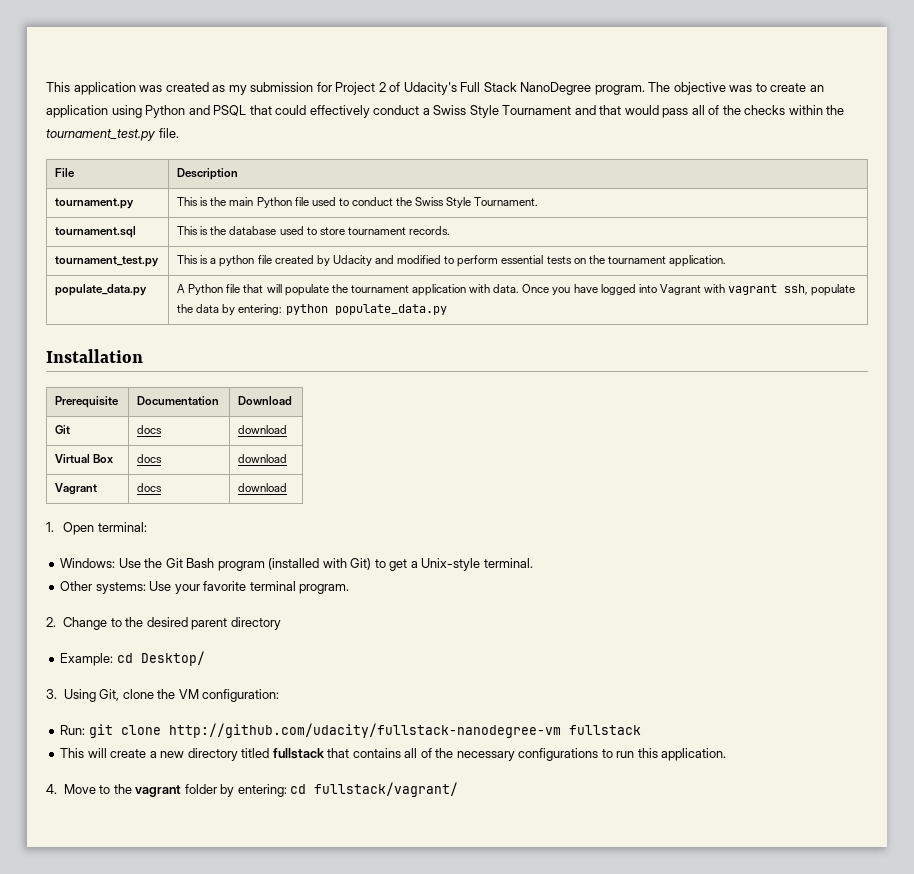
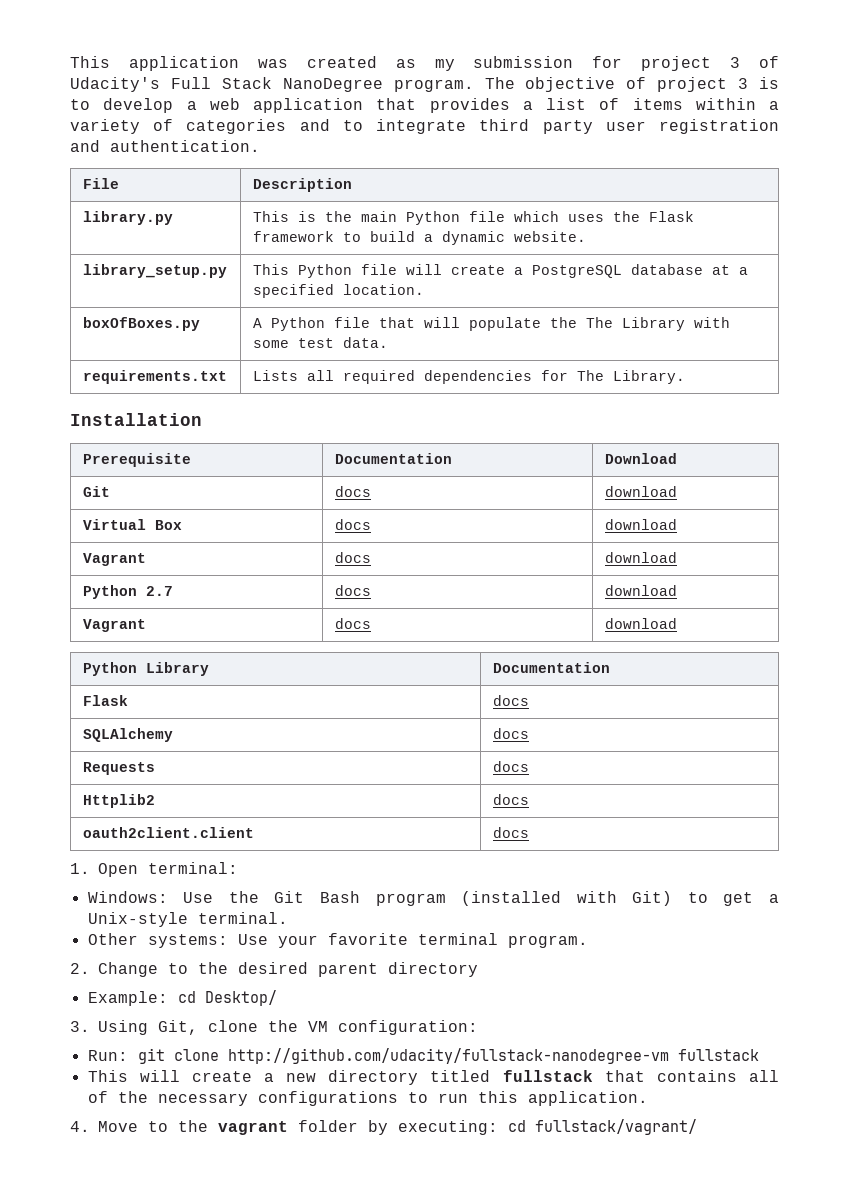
[335,82,386,95] Project 2 -> [641,56,741,71] project 3
[729,83,824,92] [46,105,845,118] [46,128,179,141] was to create an application using Python and PSQL that could effectively conduct a Swiss Style Tournament and that would pass all of the checks within the tournament_test.py file. -> [626,77,779,92] [70,98,779,113] [70,119,779,134] [70,140,260,152] of project 3 is to develop a web application that provides a list of items within a variety of categories and to integrate third party user registration and authentication.
[55,198,135,209] tournament.py -> [82,211,173,225] library.py
[311,197,539,208] [55,226,137,238] [177,226,450,235] [55,256,160,267] [177,255,726,267] [55,284,148,296] used to conduct the Swiss Style Tournament. // tournament.sql | This is the database used to store tournament records. // tournament_test.py | This is a python file created by Udacity and modified to perform essential tests on the tournament application. // populate_data.py -> [513,211,694,222] [252,231,586,245] [82,264,227,278] [252,264,748,278] [252,284,424,298] [82,317,200,331] which uses the Flask framework to build a dynamic website. // library_setup.py | This Python file will create a PostgreSQL database at a specified location. // boxOfBoxes.py
[350,284,856,296] [177,304,447,315] tournament application with data. Once you have logged into Vagrant with vagrant ssh, populate the data by entering: python populate_data.py -> [585,317,730,331] [252,337,388,348] [82,370,227,384] [252,370,685,384] The Library with some test data. // requirements.txt | Lists all required dependencies for The Library.
(288, 487) none -> [82,585,173,599] [334,585,371,596] [604,585,677,596] [82,619,146,632] [334,618,371,629] [604,618,677,629] [82,662,209,676] [492,662,610,673] [82,695,128,706] [492,695,529,706] [82,728,173,742] [492,728,529,739] [82,762,155,775] [492,761,529,772] [82,794,155,808] [492,794,529,805] [82,827,254,838] [492,827,529,838] // Python 2.7 | docs | download // Vagrant | docs | download // Python Library | Documentation // Flask | docs // SQLAlchemy | docs // Requests | docs // Httplib2 | docs // oauth2client.client | docs
[237,784,287,797] entering: -> [398,1120,498,1135] executing:

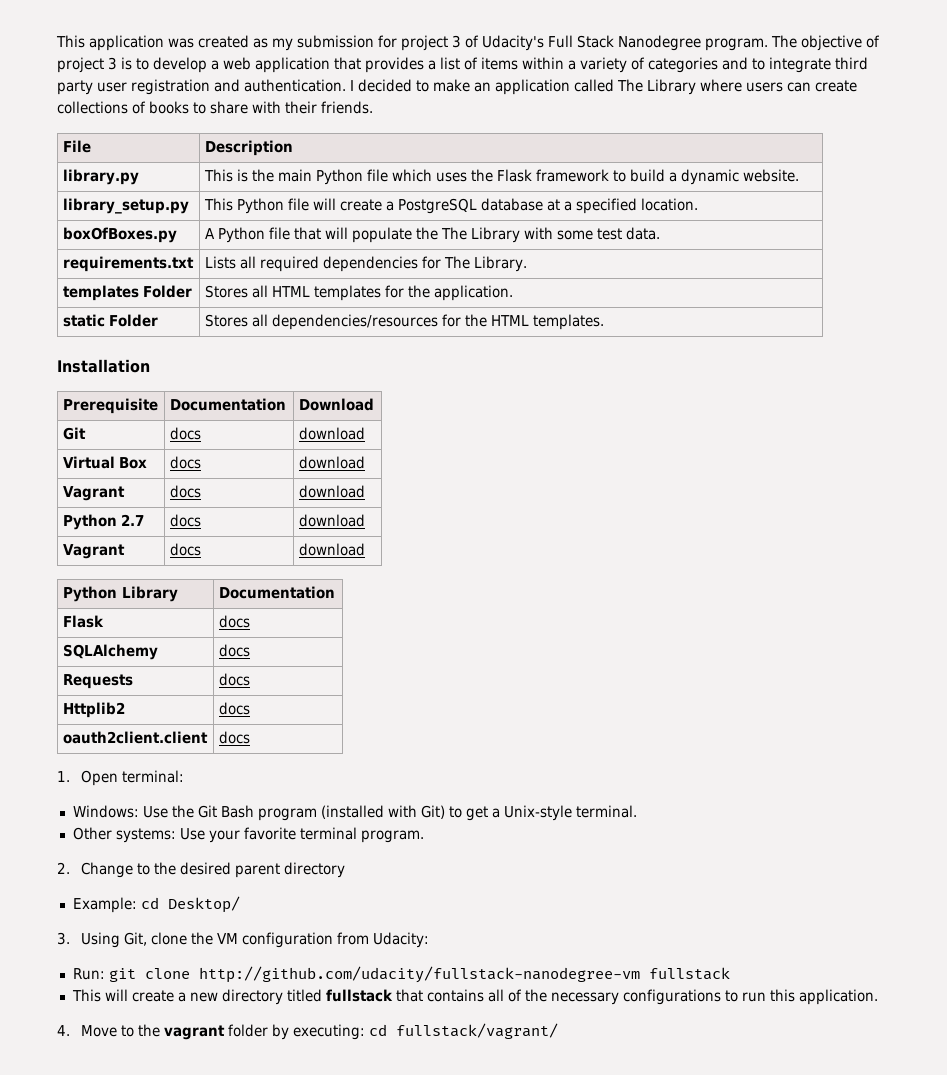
[282,78,383,92] NanoDegree -> [618,35,701,51] Nanodegree
(260, 146) none -> [350,79,857,95] [57,101,373,114] I decided to make an application called The Library where users can create collections of books to share with their friends.
(685, 377) none -> [62,285,192,301] [204,285,513,301] [62,314,158,327] [204,314,604,330] // templates Folder | Stores all HTML templates for the application. // static Folder | Stores all dependencies/resources for the HTML templates.
[338,1020,478,1035] configuration: -> [241,932,429,948] configuration from Udacity:

